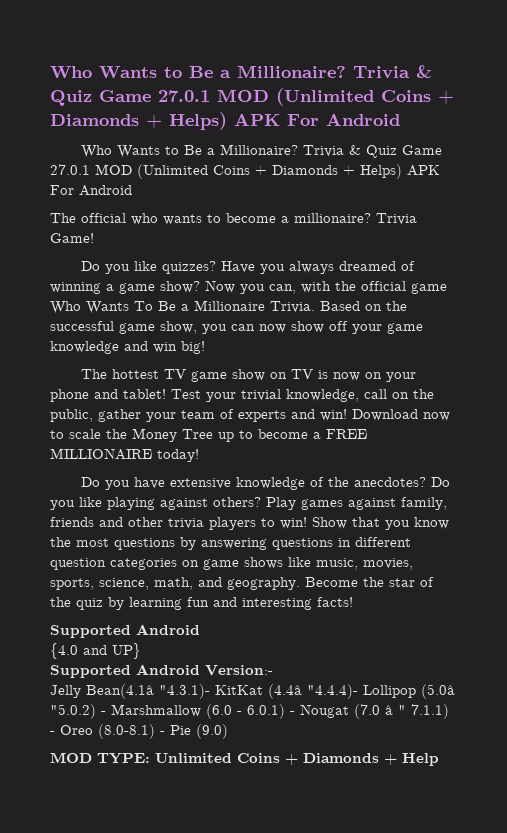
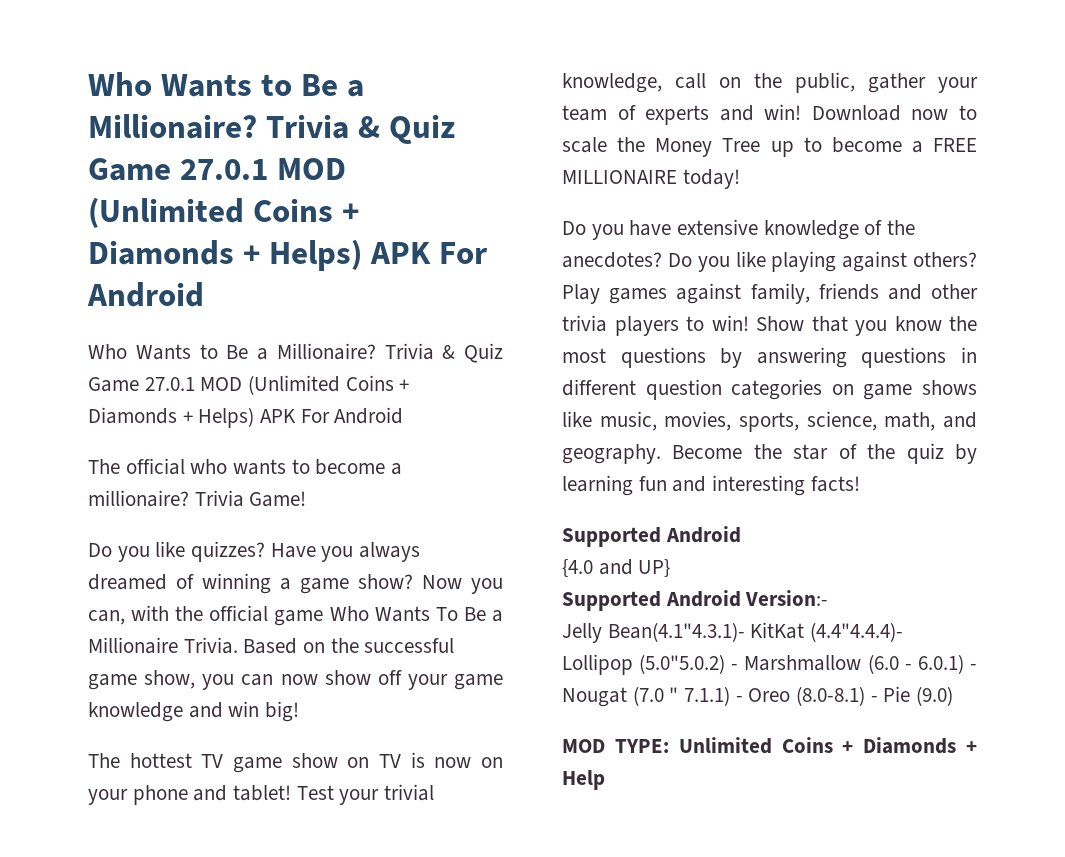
[86,684,455,699] [50,704,96,719] Bean(4.1â "4.3.1)- KitKat (4.4â "4.4.4)- Lollipop (5.0â "5.0.2) -> [607,622,904,642] [562,654,726,675] Bean(4.1"4.3.1)- KitKat (4.4"4.4.4)- Lollipop (5.0"5.0.2)
[385,705,393,715] â -> (664, 696) none

